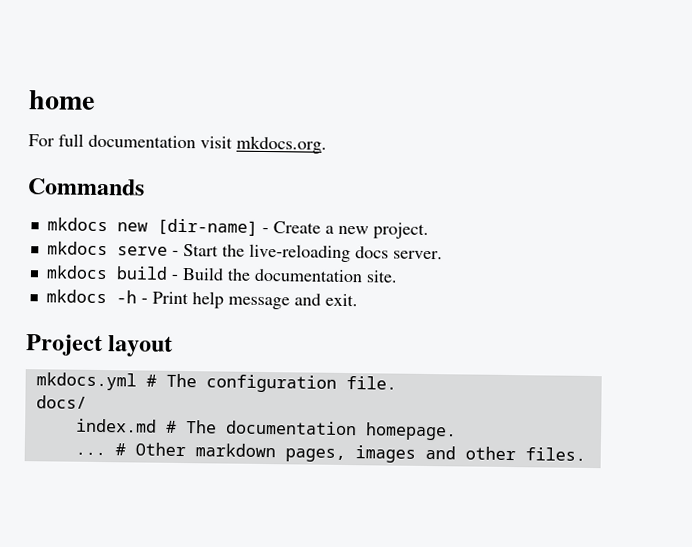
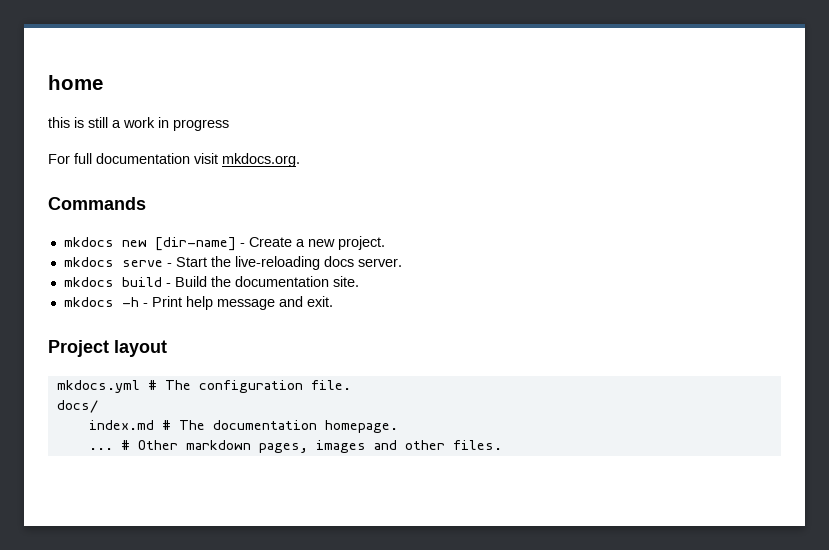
(95, 100) none -> [48,117,229,131] // this is still a work in progress

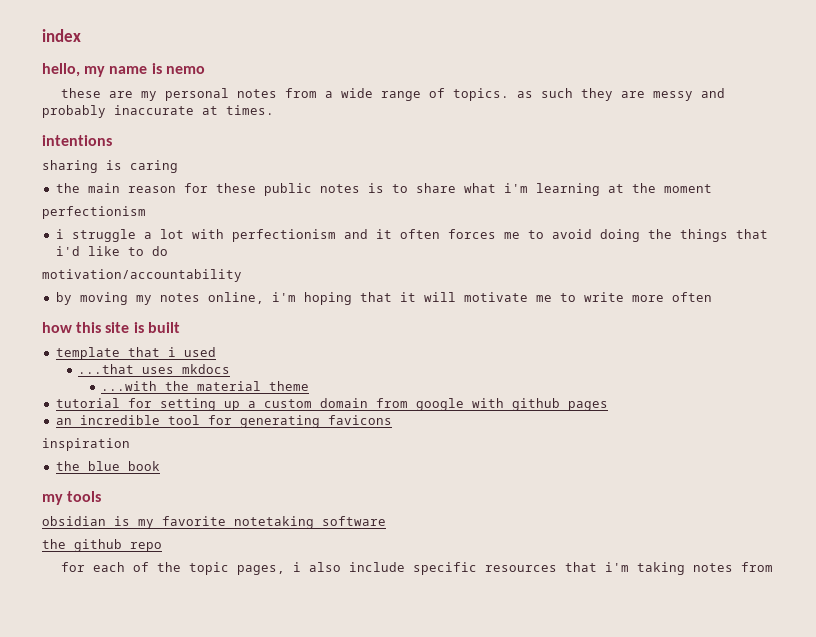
[48,75,103,90] [48,117,229,131] [48,153,300,167] [48,197,146,210] [63,236,385,251] [63,256,402,270] [63,276,359,287] [63,296,333,310] [48,340,167,357] [56,380,351,393] [56,400,98,413] [88,420,398,433] [88,440,502,453] home // this is still a work in progress // For full documentation visit mkdocs.org. // Commands // mkdocs new [dir-name] - Create a new project. // mkdocs serve - Start the live-reloading docs server. // mkdocs build - Build the documentation site. // mkdocs -h - Print help message and exit. // Project layout // mkdocs.yml # The configuration file. // docs/ // index.md # The documentation homepage. // ... # Other markdown pages, images and other files. -> [42,29,81,42] [42,63,205,77] [60,88,725,101] [42,105,274,118] [42,135,112,146] [42,160,178,173] [55,183,712,196] [42,206,146,219] [55,229,768,242] [55,246,168,256] [42,269,242,282] [55,292,712,305] [42,322,180,333] [55,347,216,360] [78,364,231,374] [101,381,310,391] [55,398,608,411] [55,415,392,428] [42,438,130,451] [55,461,160,471] [42,491,102,505] [42,516,386,529] [42,539,162,552] [60,562,773,575] index // hello, my name is nemo // these are my personal notes from a wide range of topics. as such they are messy and probably inaccurate at times. // intentions // sharing is caring // the main reason for these public notes is to share what i'm learning at the moment // perfectionism // i struggle a lot with perfectionism and it often forces me to avoid doing the things that i'd like to do // motivation/accountability // by moving my notes online, i'm hoping that it will motivate me to write more often // how this site is built // template that i used // ...that uses mkdocs // ...with the material theme // tutorial for setting up a custom domain from google with github pages // an incredible tool for generating favicons // inspiration // the blue book // my tools // obsidian is my favorite notetaking software // the github repo // for each of the topic pages, i also include specific resources that i'm taking notes from

